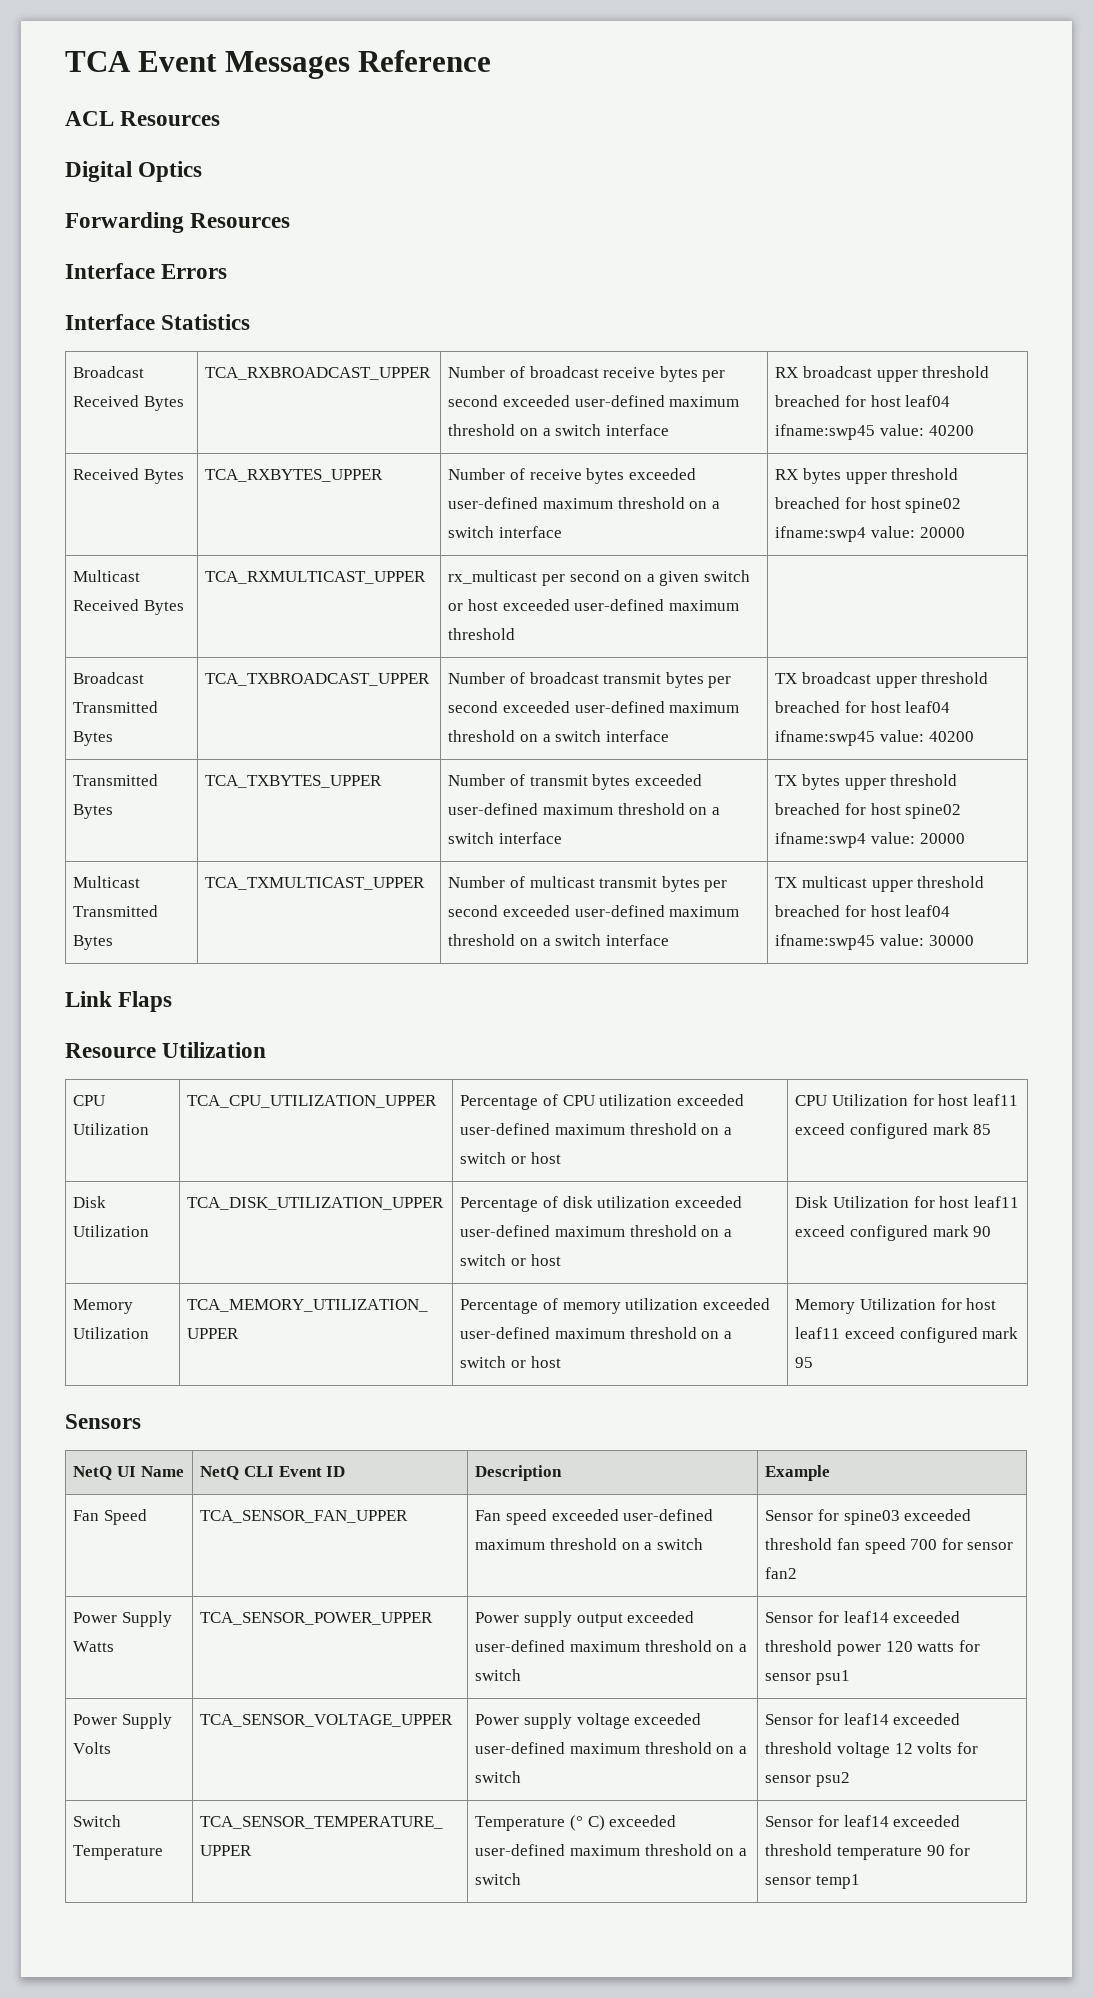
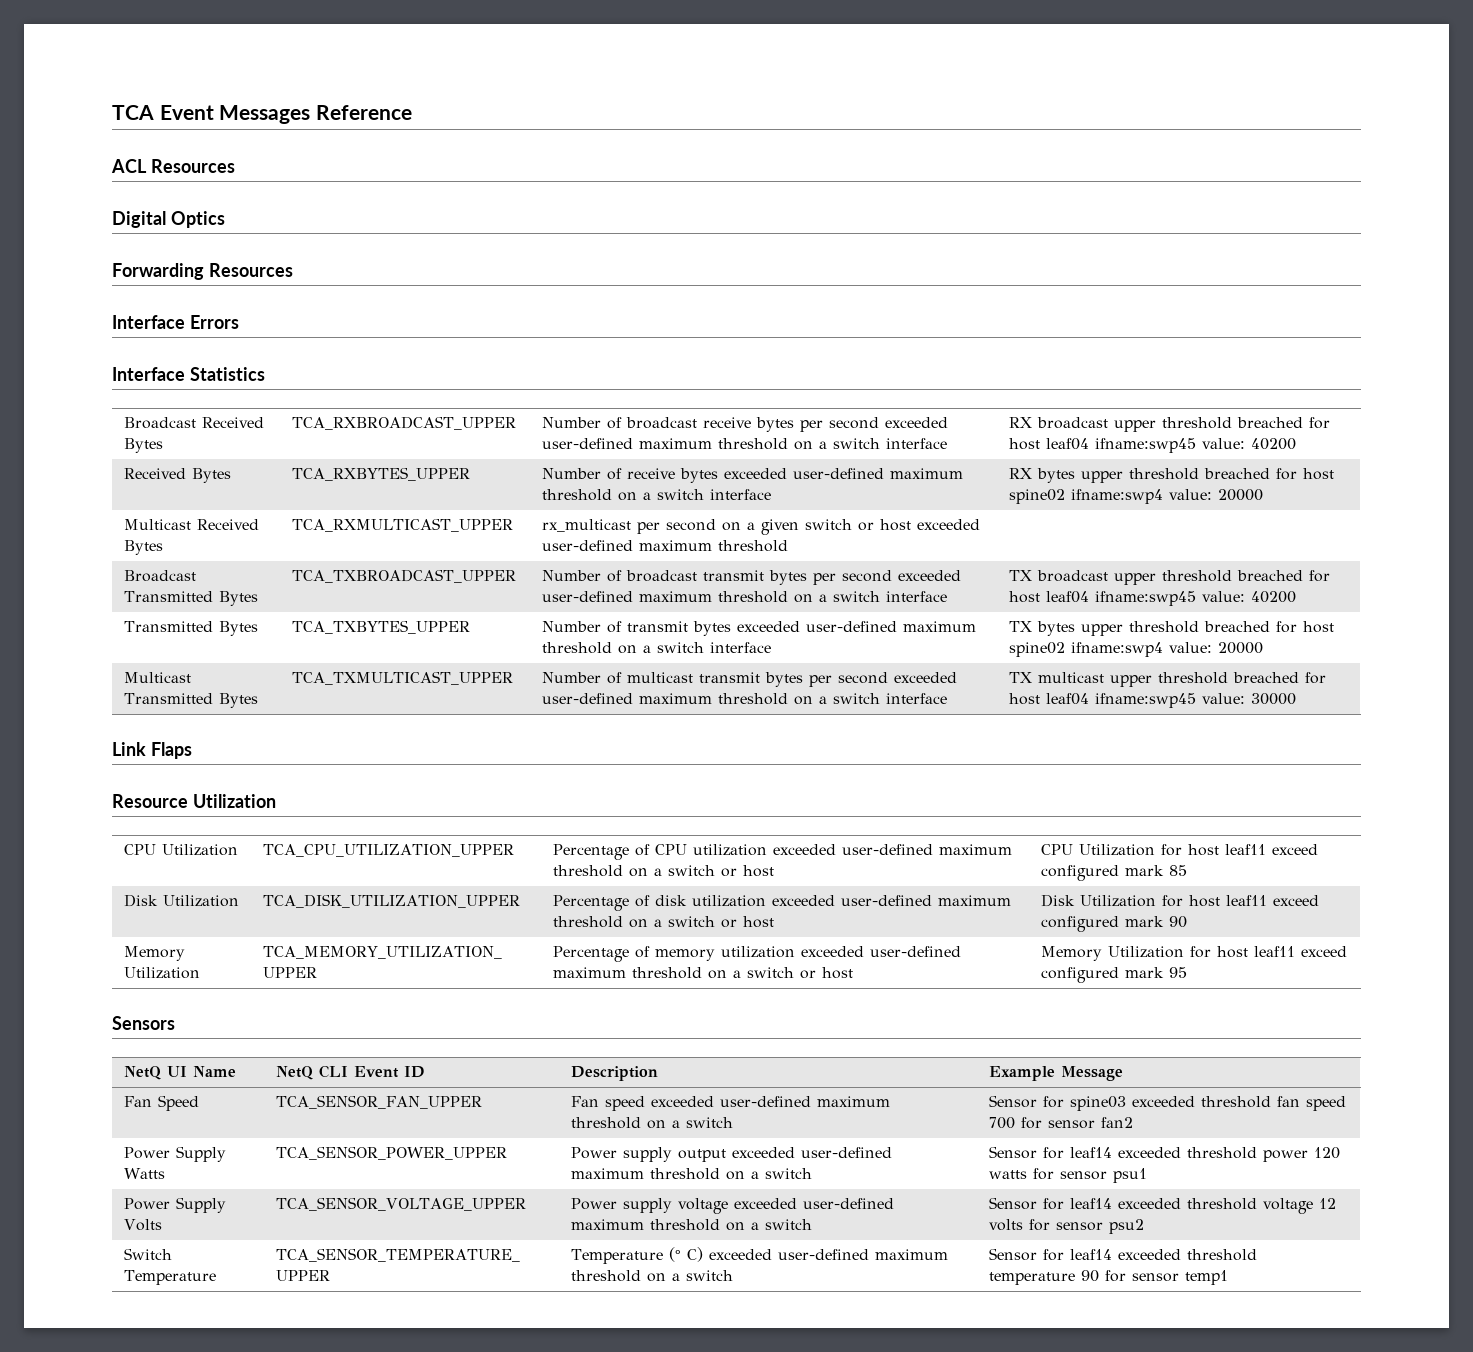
(831, 1473) none -> [1061,1066,1124,1081] Message

